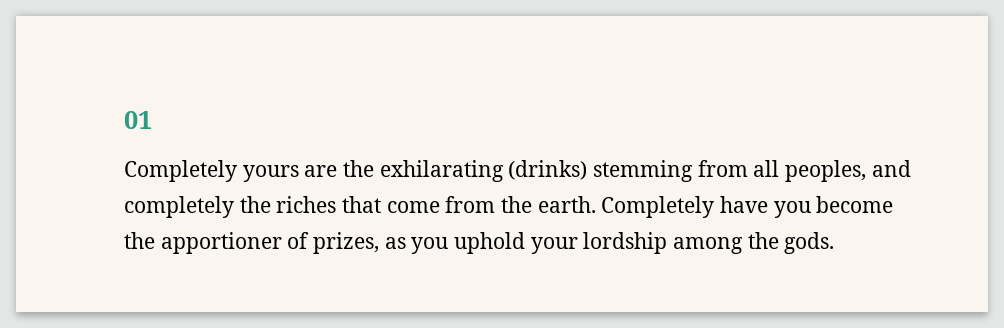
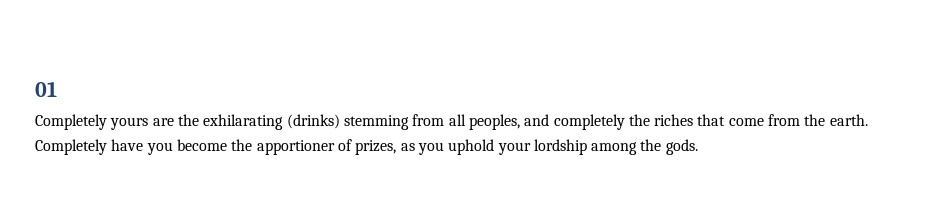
(596, 204) none -> (868, 120) //

